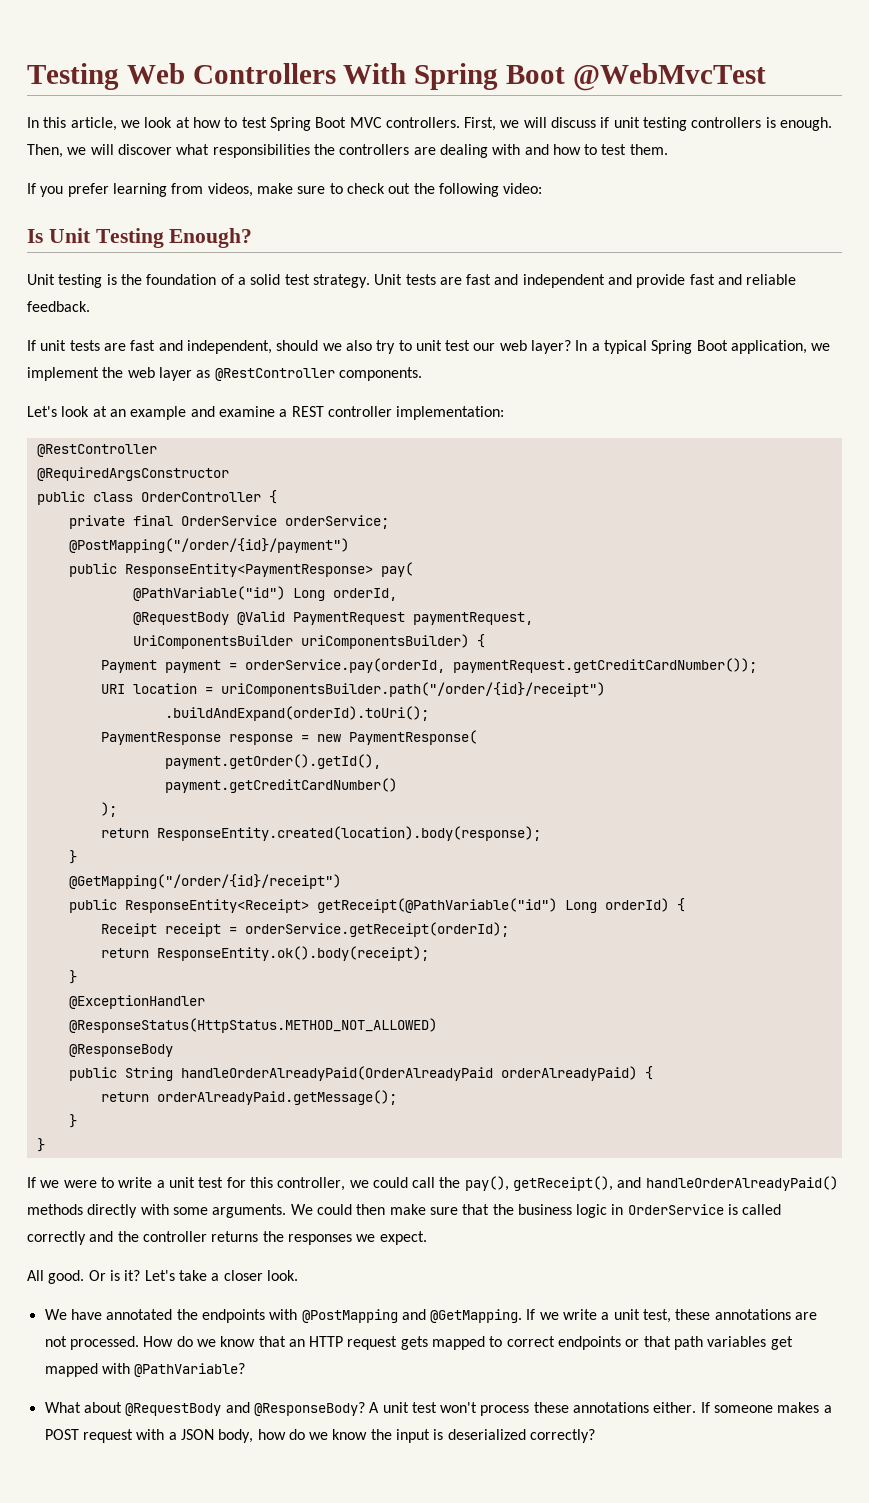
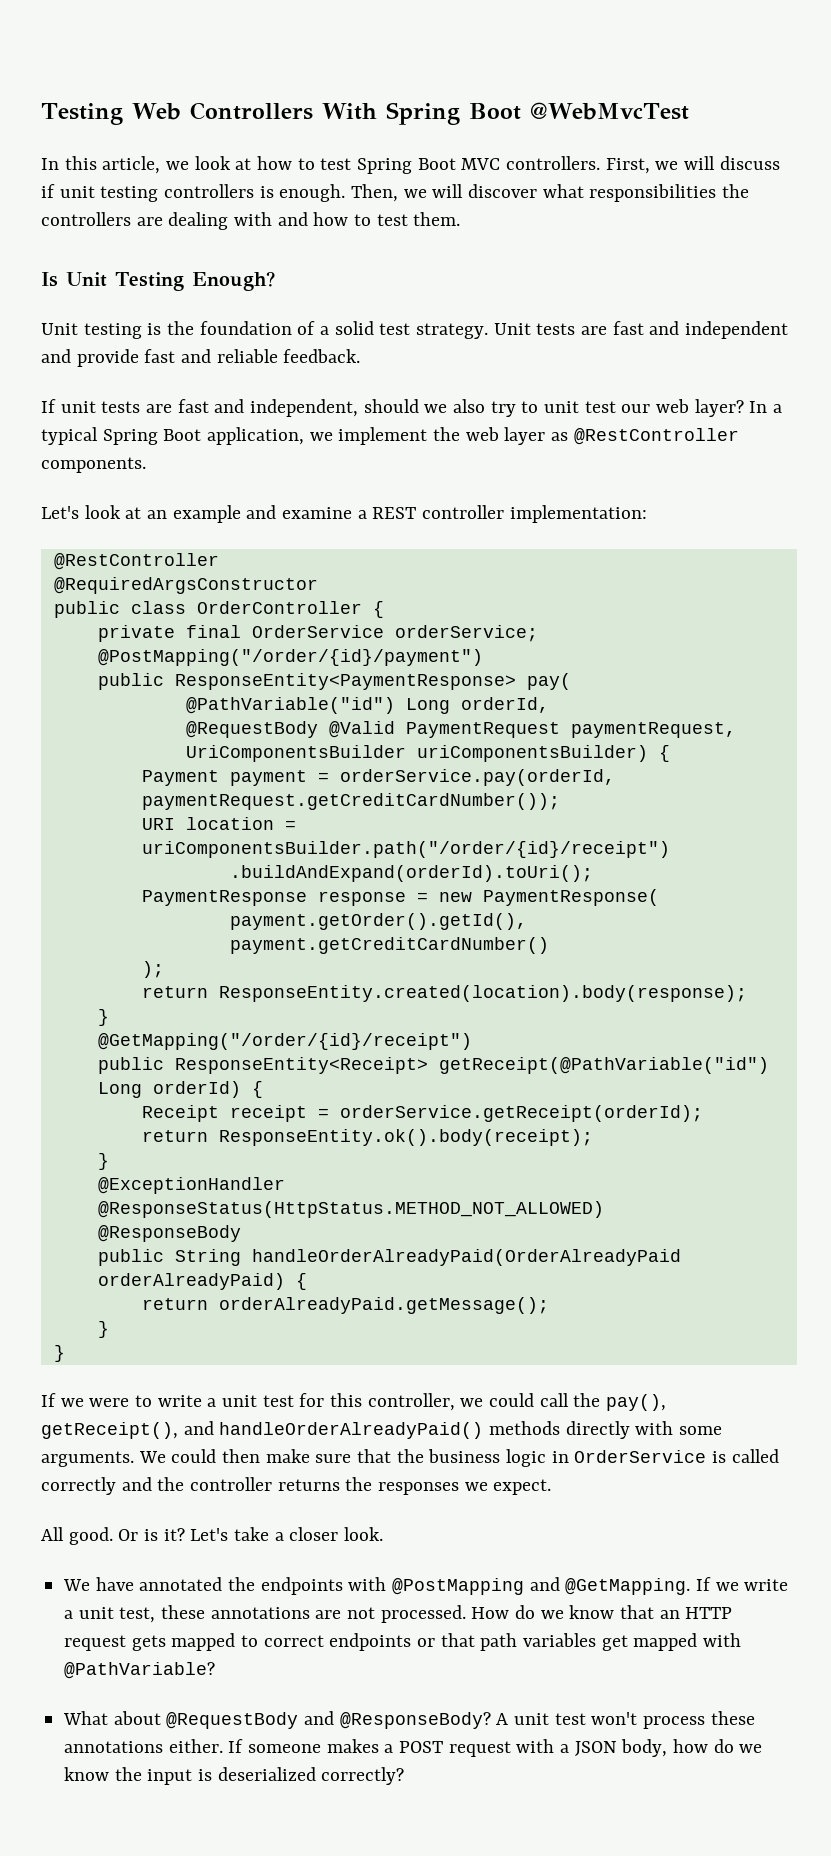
[27,183,543,197] // If you prefer learning from videos, make sure to check out the following video: -> (461, 219) none

